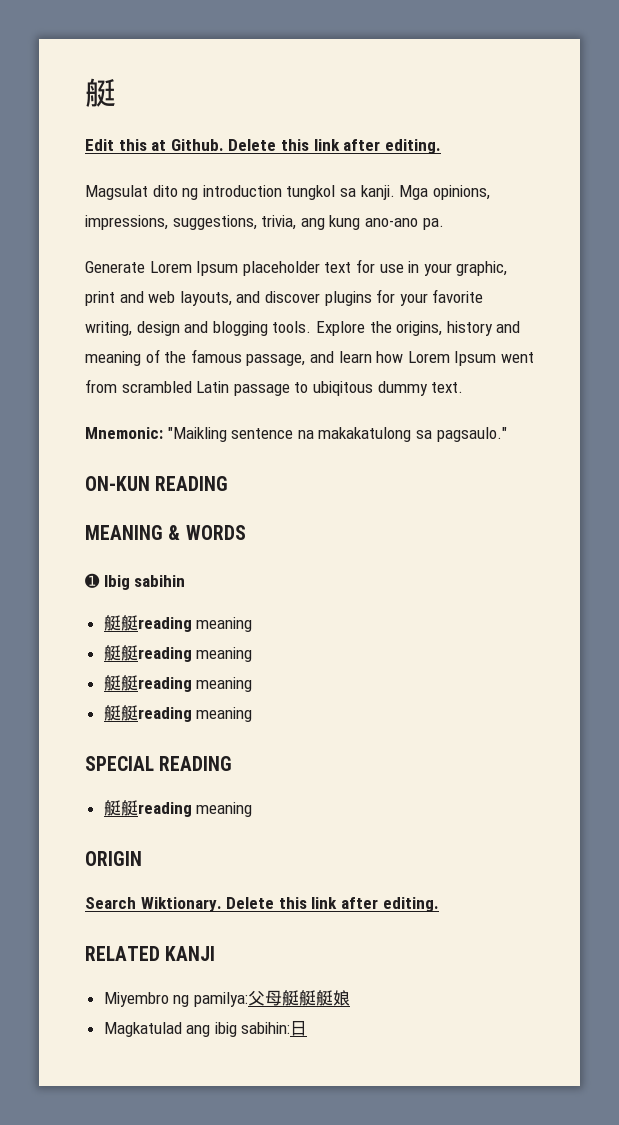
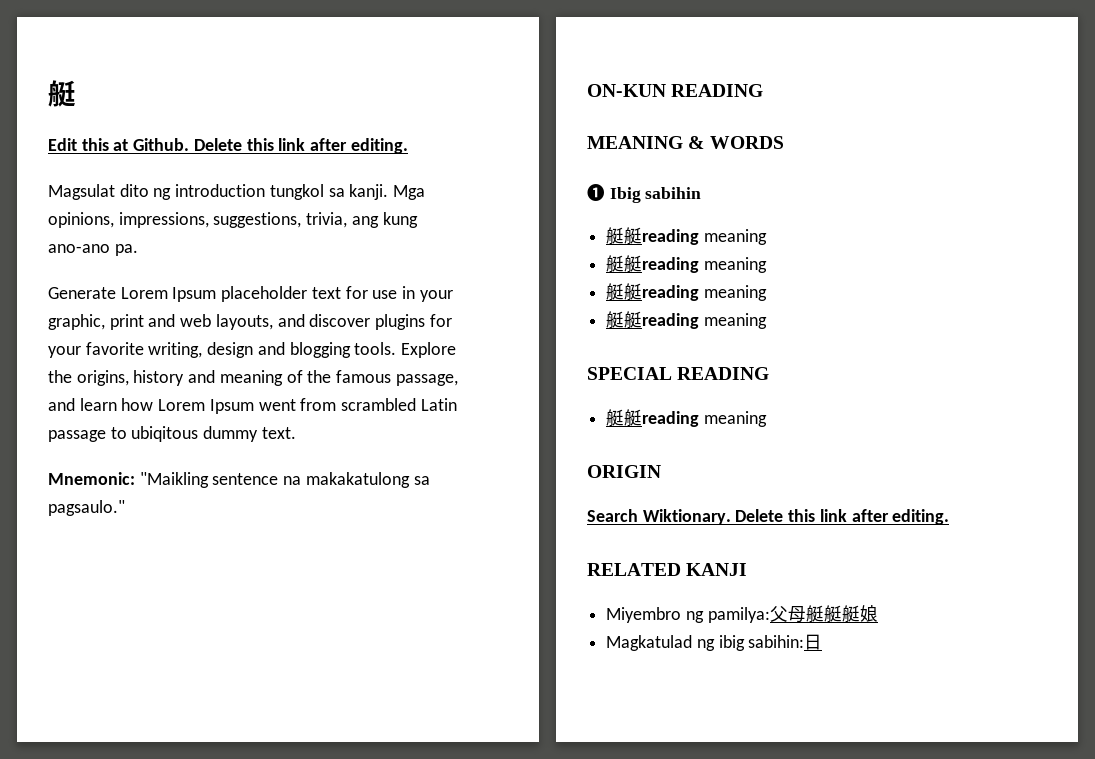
[186,1025,211,1037] ang -> [696,639,715,651] ng

